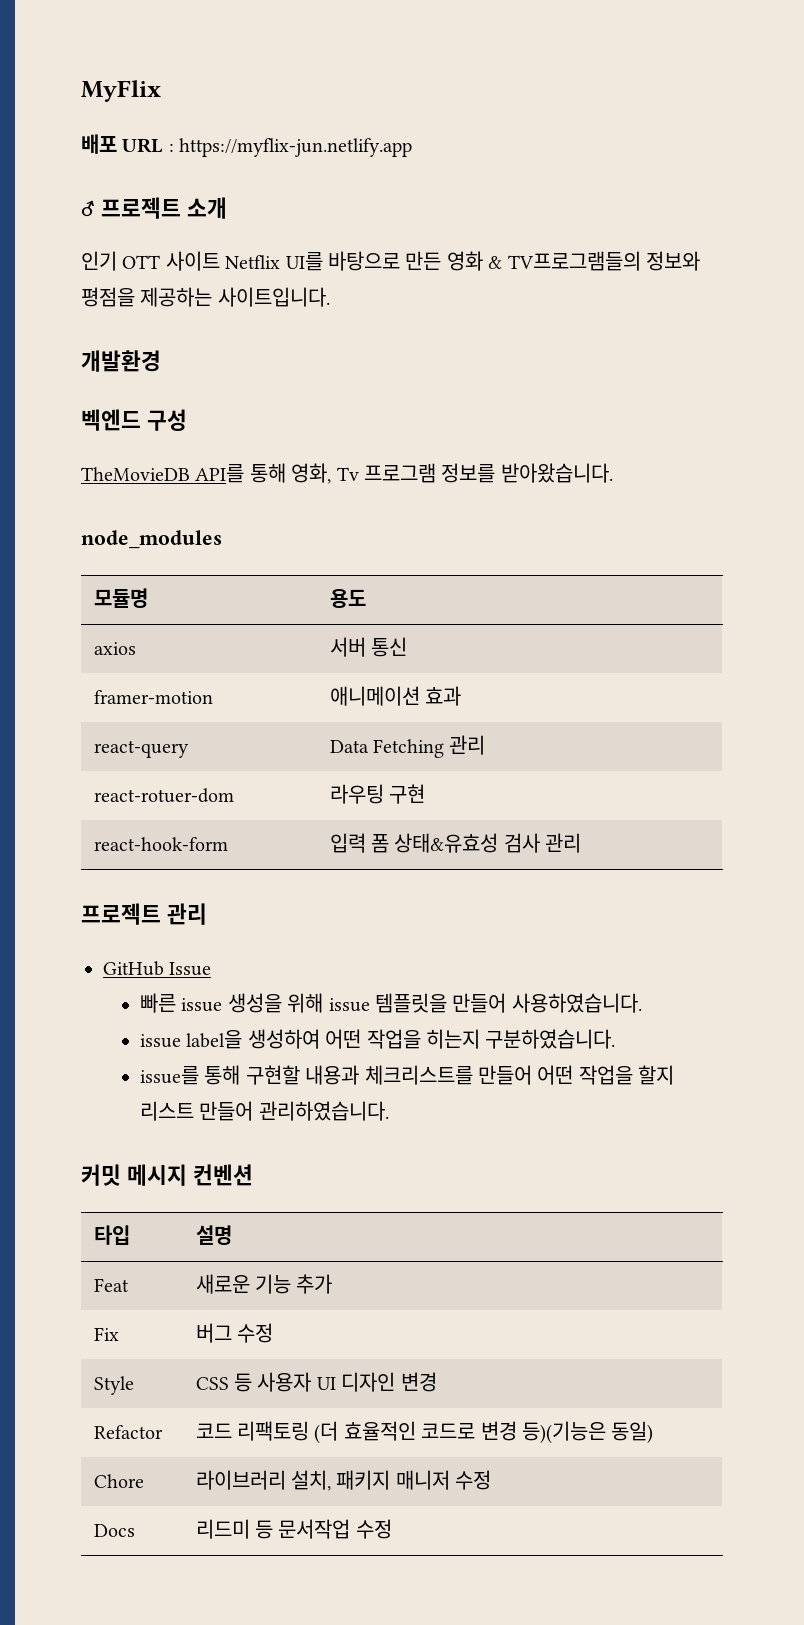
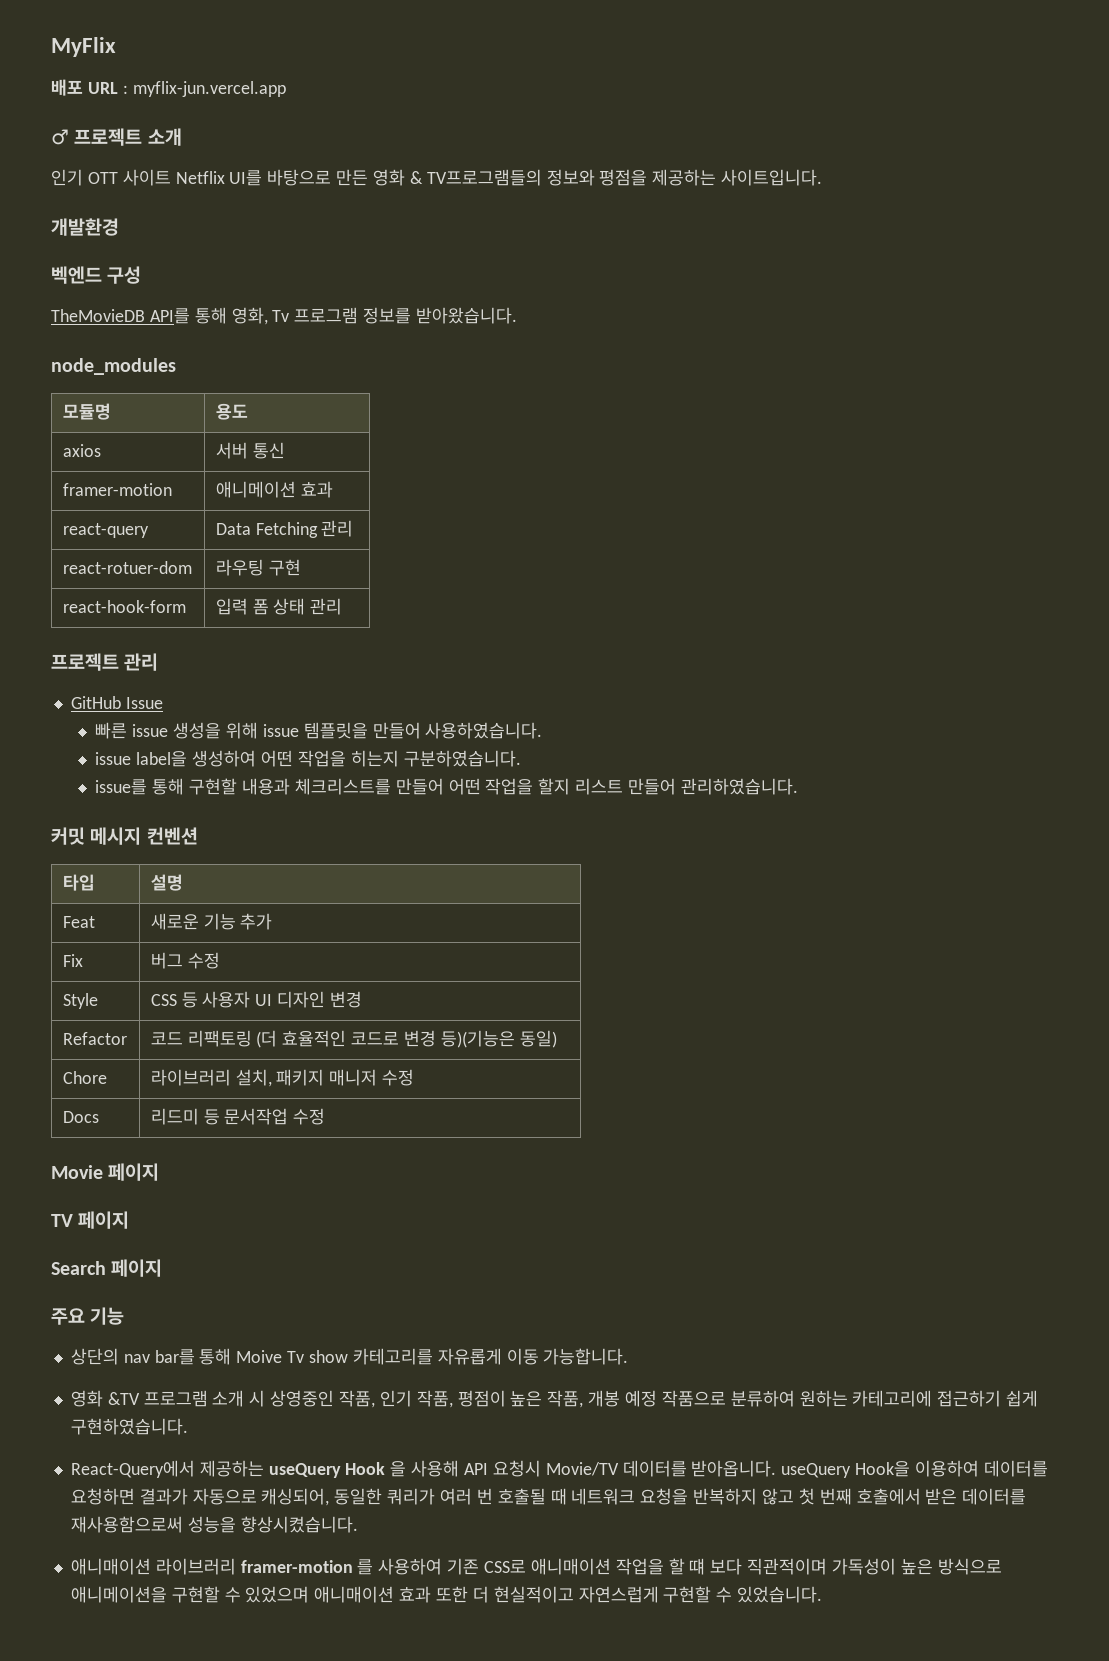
[179,138,413,157] https://myflix-jun.netlify.app -> [132,81,286,97] myflix-jun.vercel.app
[394,833,540,853] 상태&유효성 검사 -> [273,598,306,615] 상태
(392, 1529) none -> [51,1163,160,1181] [51,1211,130,1229] [51,1259,163,1277] [51,1307,125,1325] [70,1348,629,1365] [70,1390,1039,1408] [70,1418,188,1435] [70,1460,1048,1478] [70,1488,1027,1506] [70,1516,358,1533] [70,1558,1002,1575] [70,1586,823,1603] // Movie 페이지 // TV 페이지 // Search 페이지 // 주요 기능 // 상단의 nav bar를 통해 Moive Tv show 카테고리를 자유롭게 이동 가능합니다. // 영화 &TV 프로그램 소개 시 상영중인 작품, 인기 작품, 평점이 높은 작품, 개봉 예정 작품으로 분류하여 원하는 카테고리에 접근하기 쉽게 구현하였습니다. // React-Query에서 제공하는 useQuery Hook 을 사용해 API 요청시 Movie/TV 데이터를 받아옵니다. useQuery Hook을 이용하여 데이터를 요청하면 결과가 자동으로 캐싱되어, 동일한 쿼리가 여러 번 호출될 때 네트워크 요청을 반복하지 않고 첫 번째 호출에서 받은 데이터를 재사용함으로써 성능을 향상시켰습니다. // 애니매이션 라이브러리 framer-motion 를 사용하여 기존 CSS로 애니매이션 작업을 할 떄 보다 직관적이며 가독성이 높은 방식으로 애니메이션을 구현할 수 있었으며 애니매이션 효과 또한 더 현실적이고 자연스럽게 구현할 수 있었습니다.

